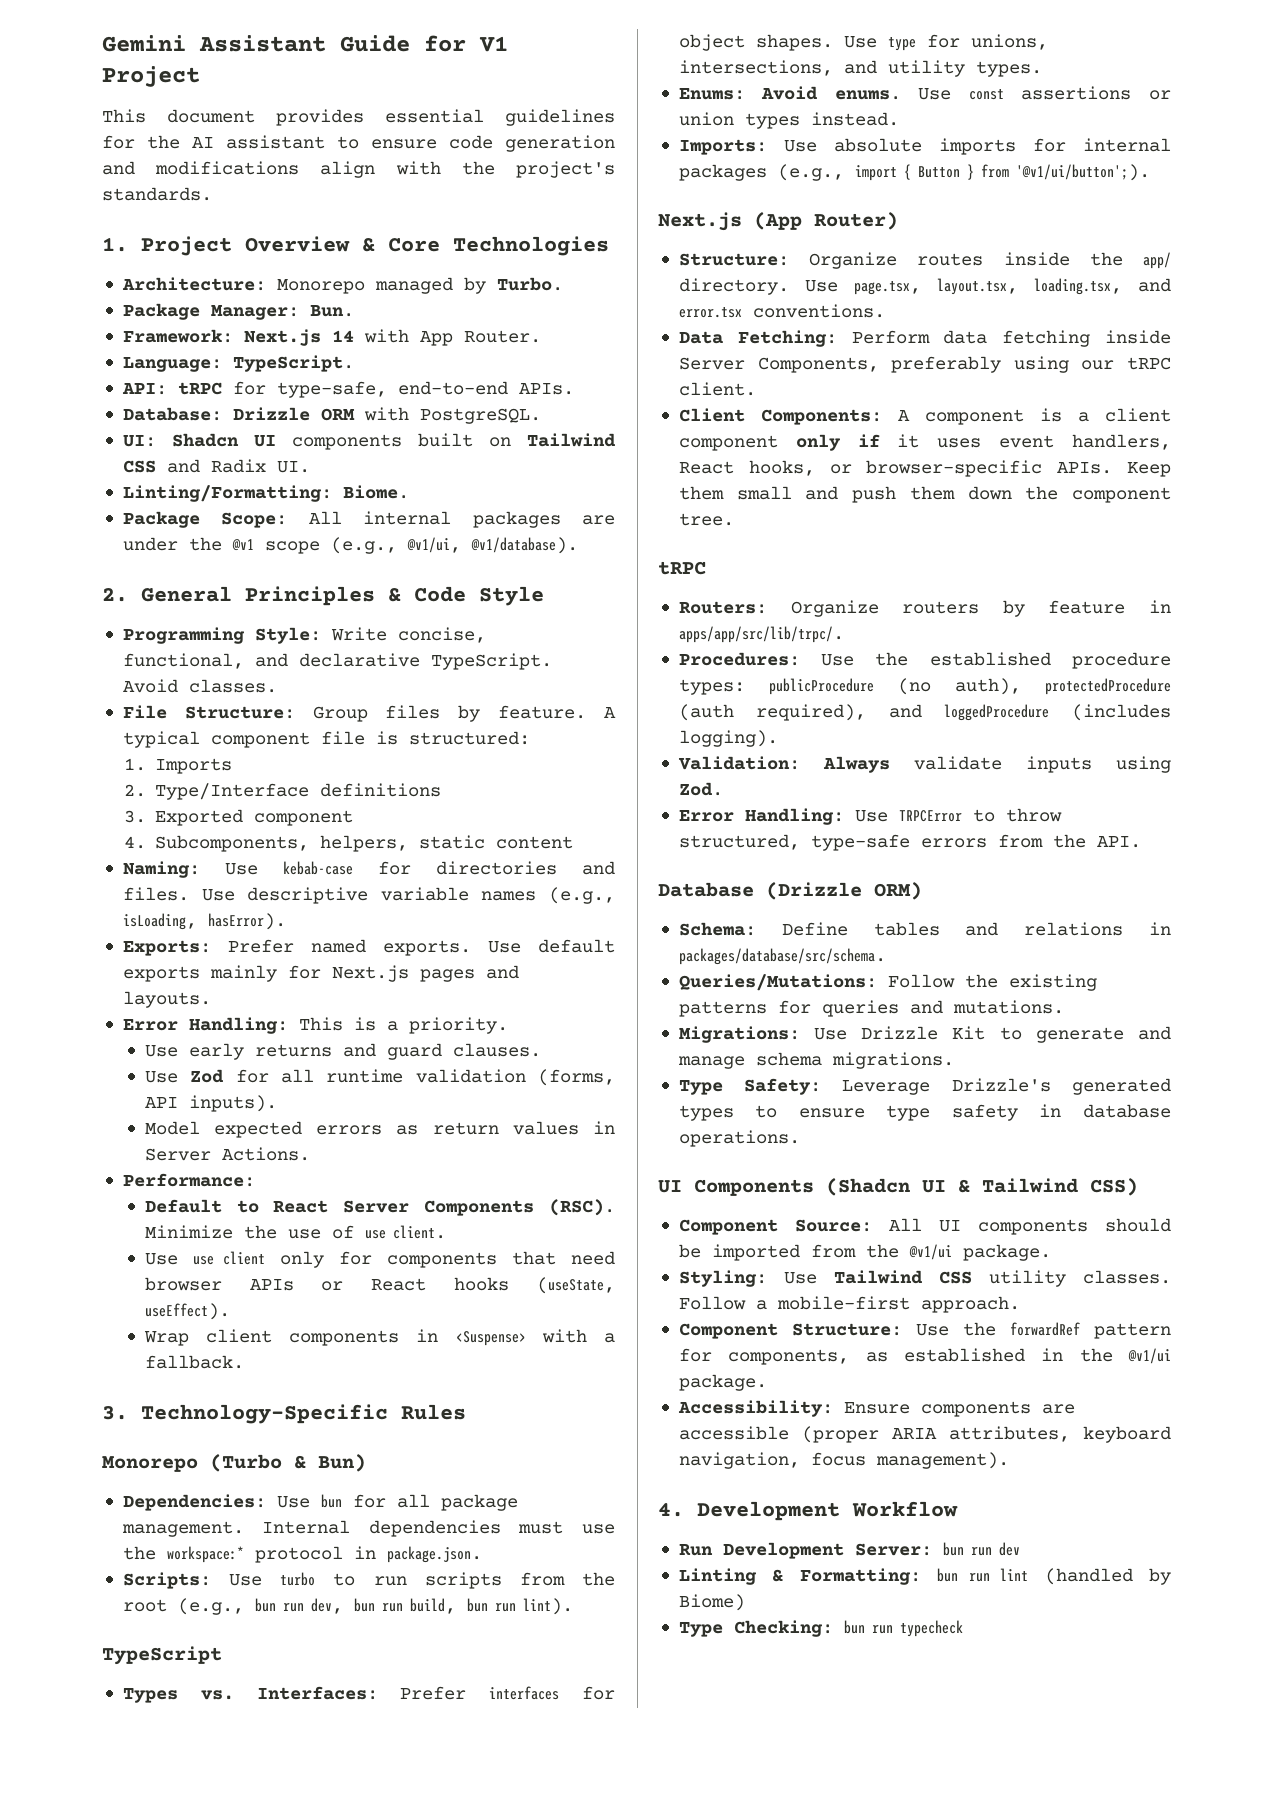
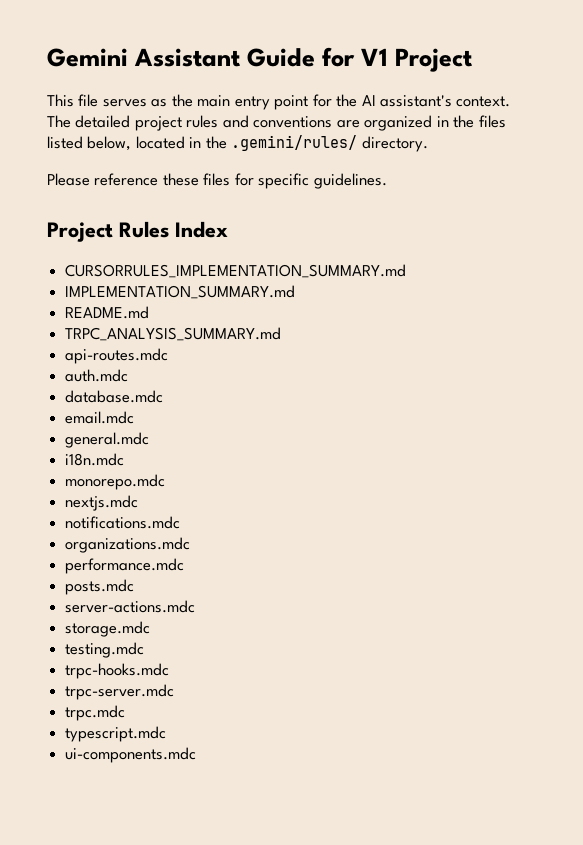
[167,109,615,126] [102,135,615,152] [102,161,615,178] [102,187,212,201] [102,236,609,256] [121,277,563,294] [122,303,354,320] [122,329,541,346] [122,355,354,372] [121,381,574,398] [122,407,541,424] [122,433,616,450] [122,459,310,473] [122,485,409,502] [122,511,615,528] [122,537,578,554] [102,586,544,606] [122,627,486,644] [122,653,552,670] [122,679,277,693] [122,705,617,722] [122,731,530,748] [123,758,233,774] [123,783,442,800] [123,809,354,826] [123,835,574,852] [122,861,615,878] [122,887,615,904] [122,913,286,930] [122,939,615,956] [122,965,519,982] [122,991,211,1008] [122,1017,508,1034] [144,1043,541,1060] [144,1069,615,1086] [144,1095,277,1112] [144,1121,616,1138] [144,1147,310,1161] [122,1173,255,1187] [144,1199,615,1216] [144,1225,446,1239] [144,1251,615,1268] [144,1277,615,1294] [144,1303,230,1320] [143,1329,616,1346] [144,1355,244,1369] [102,1404,466,1424] [102,1454,366,1472] [122,1494,518,1511] [121,1520,615,1537] [122,1546,482,1563] [122,1572,615,1589] [122,1598,573,1615] [102,1646,222,1665] [122,1686,615,1703] [678,34,1048,51] [678,60,1042,77] [678,86,1171,100] [678,112,899,129] [678,138,1171,155] [678,164,1150,181] [658,212,898,231] [678,252,1171,269] [678,278,1171,295] [678,304,885,318] [678,330,1171,347] [678,356,1171,373] [678,382,756,396] [678,408,1171,425] [678,434,1171,451] [678,460,1171,477] [678,486,1171,503] [678,513,734,526] [658,561,706,575] [678,600,1171,617] [678,626,844,643] [678,652,1171,669] [678,678,1171,695] [678,704,1171,721] [678,730,778,747] [677,756,1171,773] [678,782,723,796] [678,808,1062,825] [678,834,1141,851] [658,882,922,900] [678,922,1171,936] [678,948,886,965] [678,974,1097,991] [678,1000,1064,1017] [678,1026,1171,1043] [677,1052,954,1069] [678,1078,1171,1095] [678,1104,1171,1121] [678,1130,800,1147] [658,1178,1138,1196] [678,1218,1171,1235] [678,1244,1051,1261] [678,1270,1171,1287] [678,1296,1020,1313] [678,1322,1171,1339] [678,1348,1171,1365] [678,1374,767,1391] [677,1400,1075,1417] [678,1426,1171,1443] [678,1452,1009,1469] [658,1501,958,1521] [678,1542,1020,1559] [678,1568,1171,1585] [678,1594,745,1611] [678,1620,963,1637] document provides essential guidelines for the AI assistant to ensure code generation and modifications align with the project's standards. // 1. Project Overview & Core Technologies // Architecture: Monorepo managed by Turbo. // Package Manager: Bun. // Framework: Next.js 14 with App Router. // Language: TypeScript. // API: tRPC for type-safe, end-to-end APIs. // Database: Drizzle ORM with PostgreSQL. // UI: Shadcn UI components built on Tailwind CSS and Radix UI. // Linting/Formatting: Biome. // Package Scope: All internal packages are under the @v1 scope (e.g., @v1/ui, @v1/database). // 2. General Principles & Code Style // Programming Style: Write concise, functional, and declarative TypeScript. Avoid classes. // File Structure: Group files by feature. A typical component file is structured: // 1. Imports // 2. Type/Interface definitions // 3. Exported component // 4. Subcomponents, helpers, static content // Naming: Use kebab-case for directories and files. Use descriptive variable names (e.g., isLoading, hasError). // Exports: Prefer named exports. Use default exports mainly for Next.js pages and layouts. // Error Handling: This is a priority. // Use early returns and guard clauses. // Use Zod for all runtime validation (forms, API inputs). // Model expected errors as return values in Server Actions. // Performance: // Default to React Server Components (RSC). Minimize the use of use client. // Use use client only for components that need browser APIs or React hooks (useState, useEffect). // Wrap client components in <Suspense> with a fallback. // 3. Technology-Specific Rules // Monorepo (Turbo & Bun) // Dependencies: Use bun for all package management. Internal dependencies must use the workspace:* protocol in package.json. // Scripts: Use turbo to run scripts from the root (e.g., bun run dev, bun run build, bun run lint). // TypeScript // Types vs. Interfaces: Prefer interfaces for object shapes. Use type for unions, intersections, and utility types. // Enums: Avoid enums. Use const assertions or union types instead. // Imports: Use absolute imports for internal packages (e.g., import { Button } from '@v1/ui/button';). // Next.js (App Router) // Structure: Organize routes inside the app/ directory. Use page.tsx, layout.tsx, loading.tsx, and error.tsx conventions. // Data Fetching: Perform data fetching inside Server Components, preferably using our tRPC client. // Client Components: A component is a client component only if it uses event handlers, React hooks, or browser-specific APIs. Keep them small and push them down the component tree. // tRPC // Routers: Organize routers by feature in apps/app/src/lib/trpc/. // Procedures: Use the established procedure types: publicProcedure (no auth), protectedProcedure (auth required), and loggedProcedure (includes logging). // Validation: Always validate inputs using Zod. // Error Handling: Use TRPCError to throw structured, type-safe errors from the API. // Database (Drizzle ORM) // Schema: Define tables and relations in packages/database/src/schema. // Queries/Mutations: Follow the existing patterns for queries and mutations. // Migrations: Use Drizzle Kit to generate and manage schema migrations. // Type Safety: Leverage Drizzle's generated types to ensure type safety in database operations. // UI Components (Shadcn UI & Tailwind CSS) // Component Source: All UI components should be imported from the @v1/ui package. // Styling: Use Tailwind CSS utility classes. Follow a mobile-first approach. // Component Structure: Use the forwardRef pattern for components, as established in the @v1/ui package. // Accessibility: Ensure components are accessible (proper ARIA attributes, keyboard navigation, focus management). // 4. Development Workflow // Run Development Server: bun run dev // Linting & Formatting: bun run lint (handled by Biome) // Type Checking: bun run typecheck -> [78,94,511,110] [47,115,506,131] [47,135,428,152] [47,173,387,189] [47,221,228,242] [65,264,407,278] [65,285,296,299] [65,306,150,319] [65,327,282,341] [65,348,169,364] [65,369,129,382] [65,390,164,403] [65,411,135,424] [65,432,150,448] [65,453,125,466] [65,474,166,490] [65,495,139,511] [65,516,181,529] [65,537,191,553] [65,558,185,574] [65,579,135,595] [65,600,196,613] [65,621,151,637] [65,642,145,658] [65,663,170,679] [65,684,175,700] [65,705,126,721] [65,726,167,742] [65,747,197,763] file serves as the main entry point for the AI assistant's context. The detailed project rules and conventions are organized in the files listed below, located in the .gemini/rules/ directory. // Please reference these files for specific guidelines. // Project Rules Index // CURSORRULES_IMPLEMENTATION_SUMMARY.md // IMPLEMENTATION_SUMMARY.md // README.md // TRPC_ANALYSIS_SUMMARY.md // api-routes.mdc // auth.mdc // database.mdc // email.mdc // general.mdc // i18n.mdc // monorepo.mdc // nextjs.mdc // notifications.mdc // organizations.mdc // performance.mdc // posts.mdc // server-actions.mdc // storage.mdc // testing.mdc // trpc-hooks.mdc // trpc-server.mdc // trpc.mdc // typescript.mdc // ui-components.mdc

